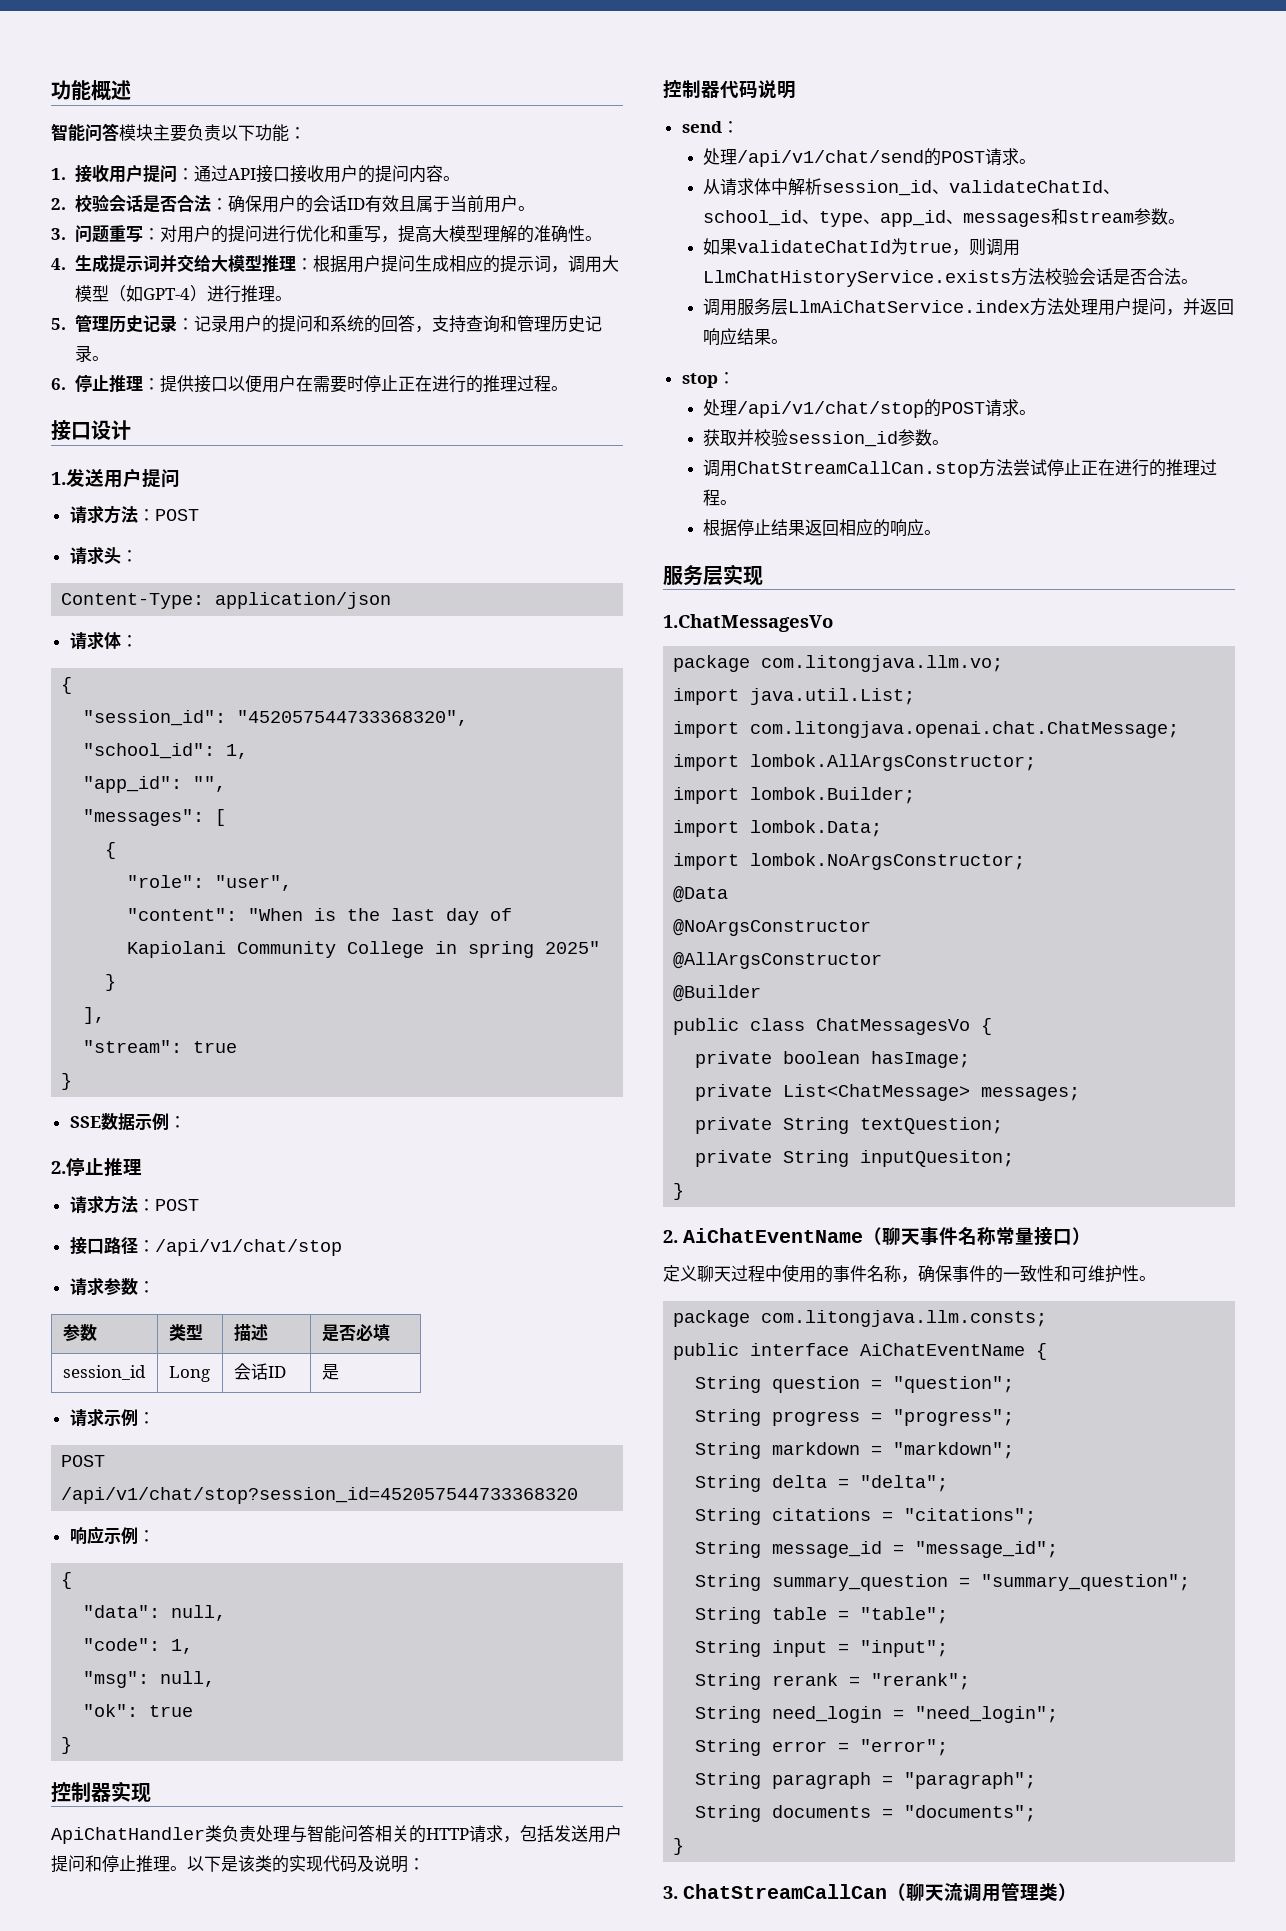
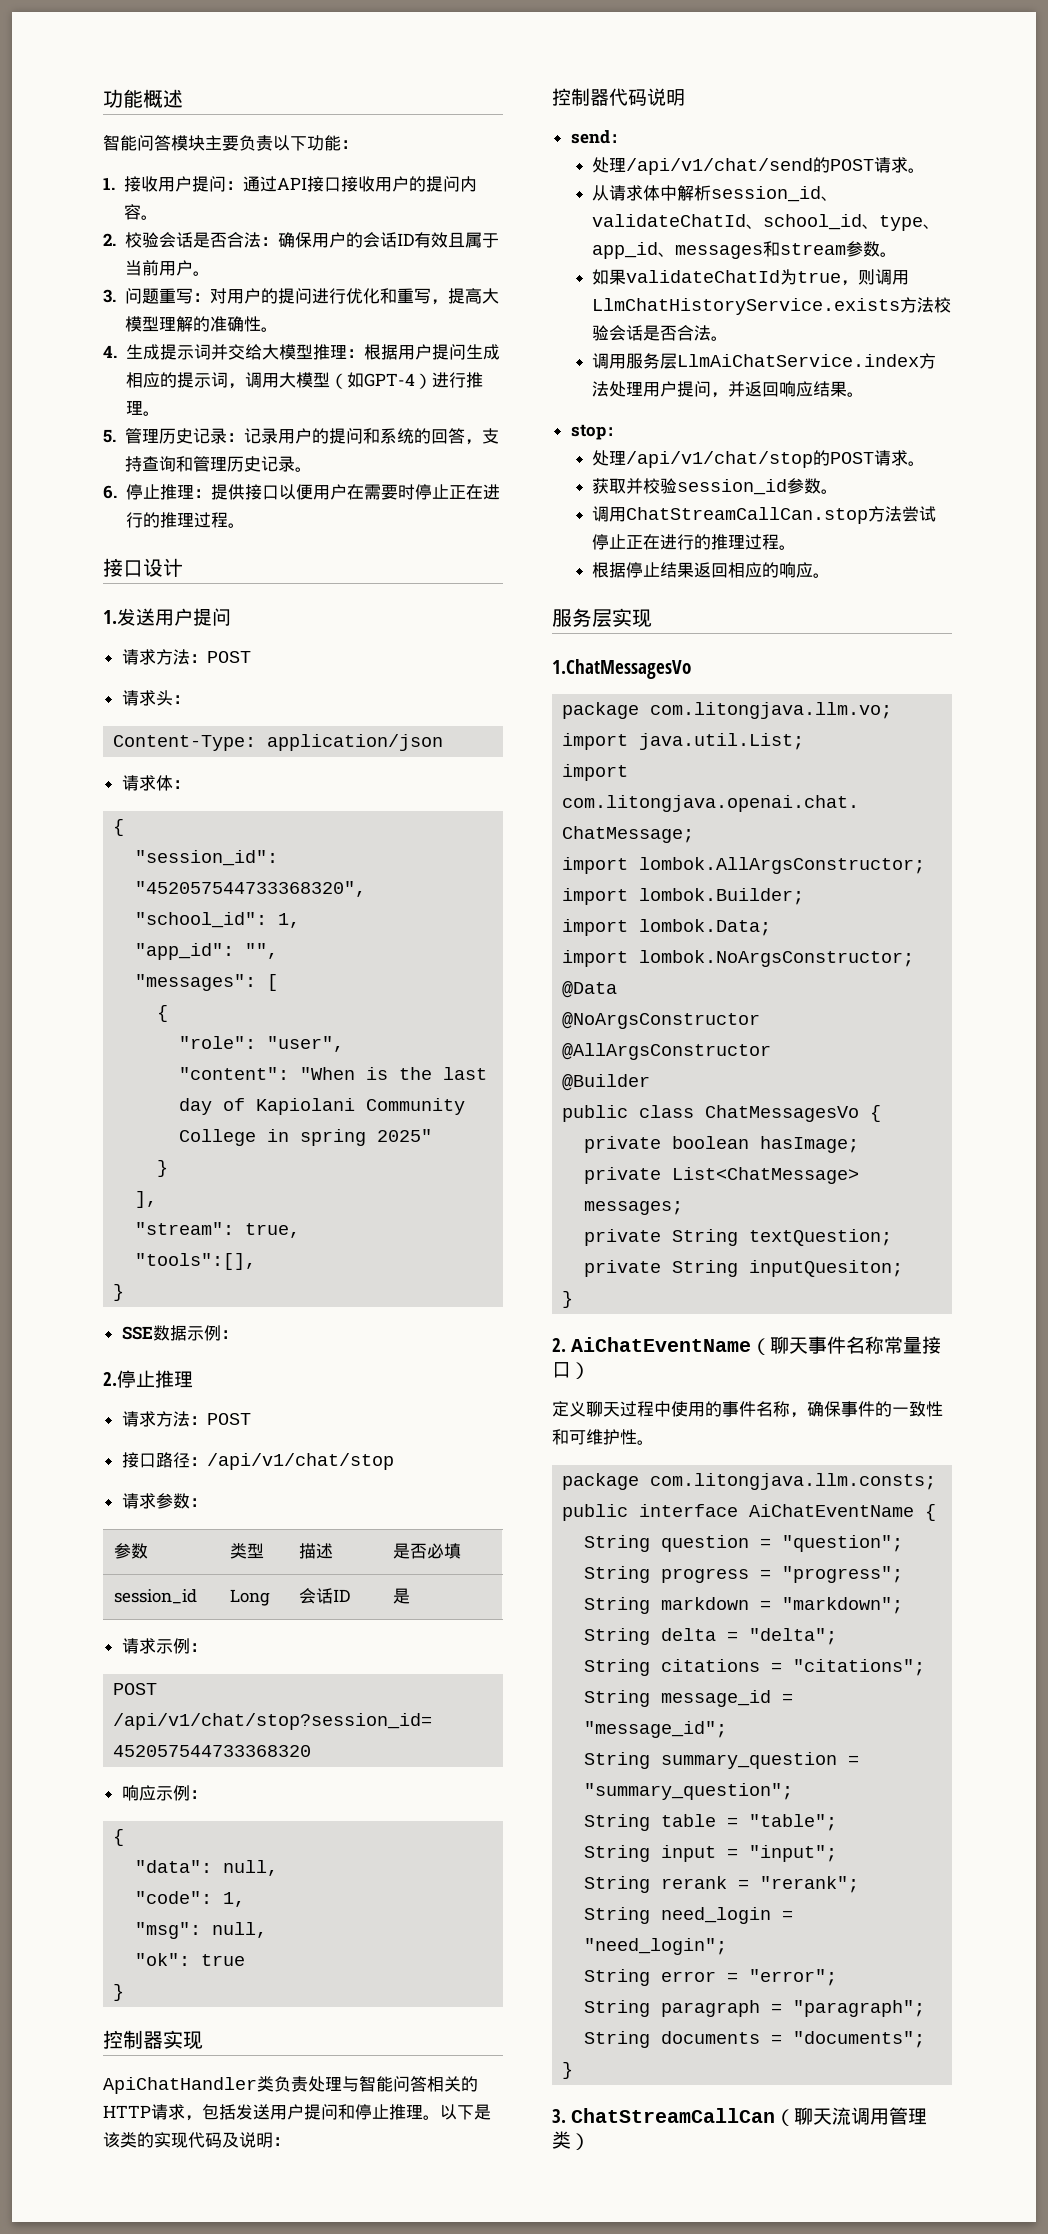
[193,1041,238,1053] true -> [245,1223,301,1238] [135,1253,257,1270] true, // "tools":[],

